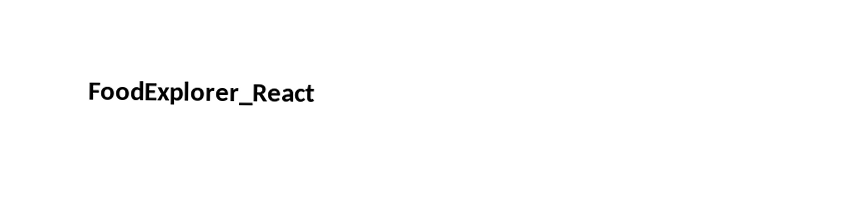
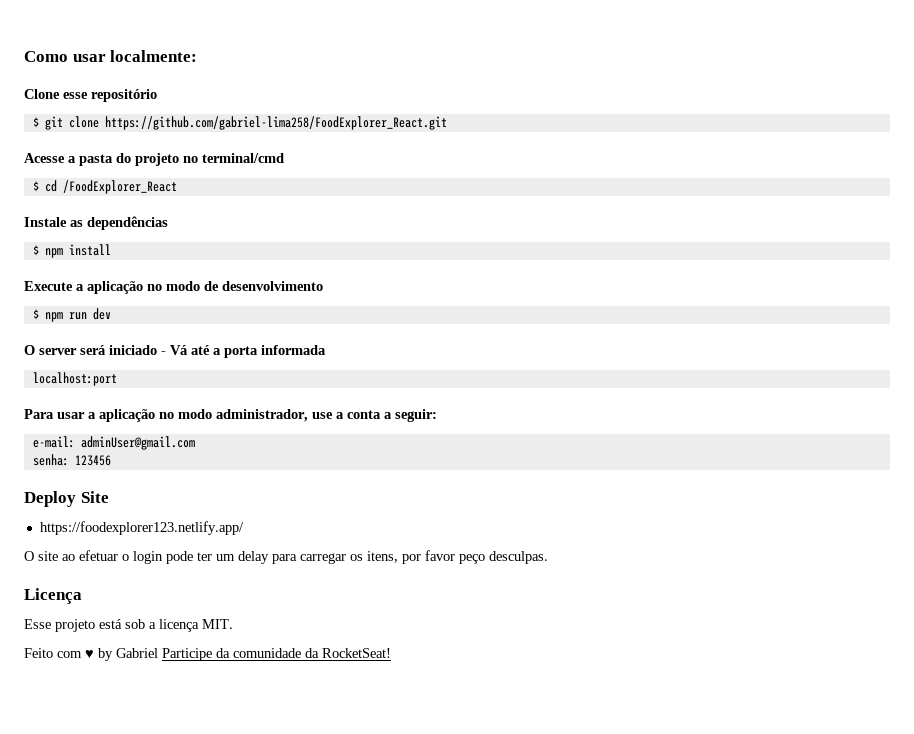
[88,80,315,106] FoodExplorer_React -> [24,50,198,62] [24,89,157,102] [32,116,447,130] [24,153,284,166] [32,180,177,194] [24,216,168,230] [32,244,111,258] [24,281,323,294] [32,308,111,322] [24,345,326,358] [32,372,117,386] [24,409,437,422] [32,436,195,450] [32,454,111,466] [24,491,109,507] [39,521,244,535] [24,550,548,564] [24,588,82,604] [24,619,233,632] [24,648,391,661] Como usar localmente: // Clone esse repositório // $ git clone https://github.com/gabriel-lima258/FoodExplorer_React.git // Acesse a pasta do projeto no terminal/cmd // $ cd /FoodExplorer_React // Instale as dependências // $ npm install // Execute a aplicação no modo de desenvolvimento // $ npm run dev // O server será iniciado - Vá até a porta informada // localhost:port // Para usar a aplicação no modo administrador, use a conta a seguir: // e-mail: adminUser@gmail.com // senha: 123456 // Deploy Site // https://foodexplorer123.netlify.app/ // O site ao efetuar o login pode ter um delay para carregar os itens, por favor peço desculpas. // Licença // Esse projeto está sob a licença MIT. // Feito com ♥ by Gabriel Participe da comunidade da RocketSeat!

